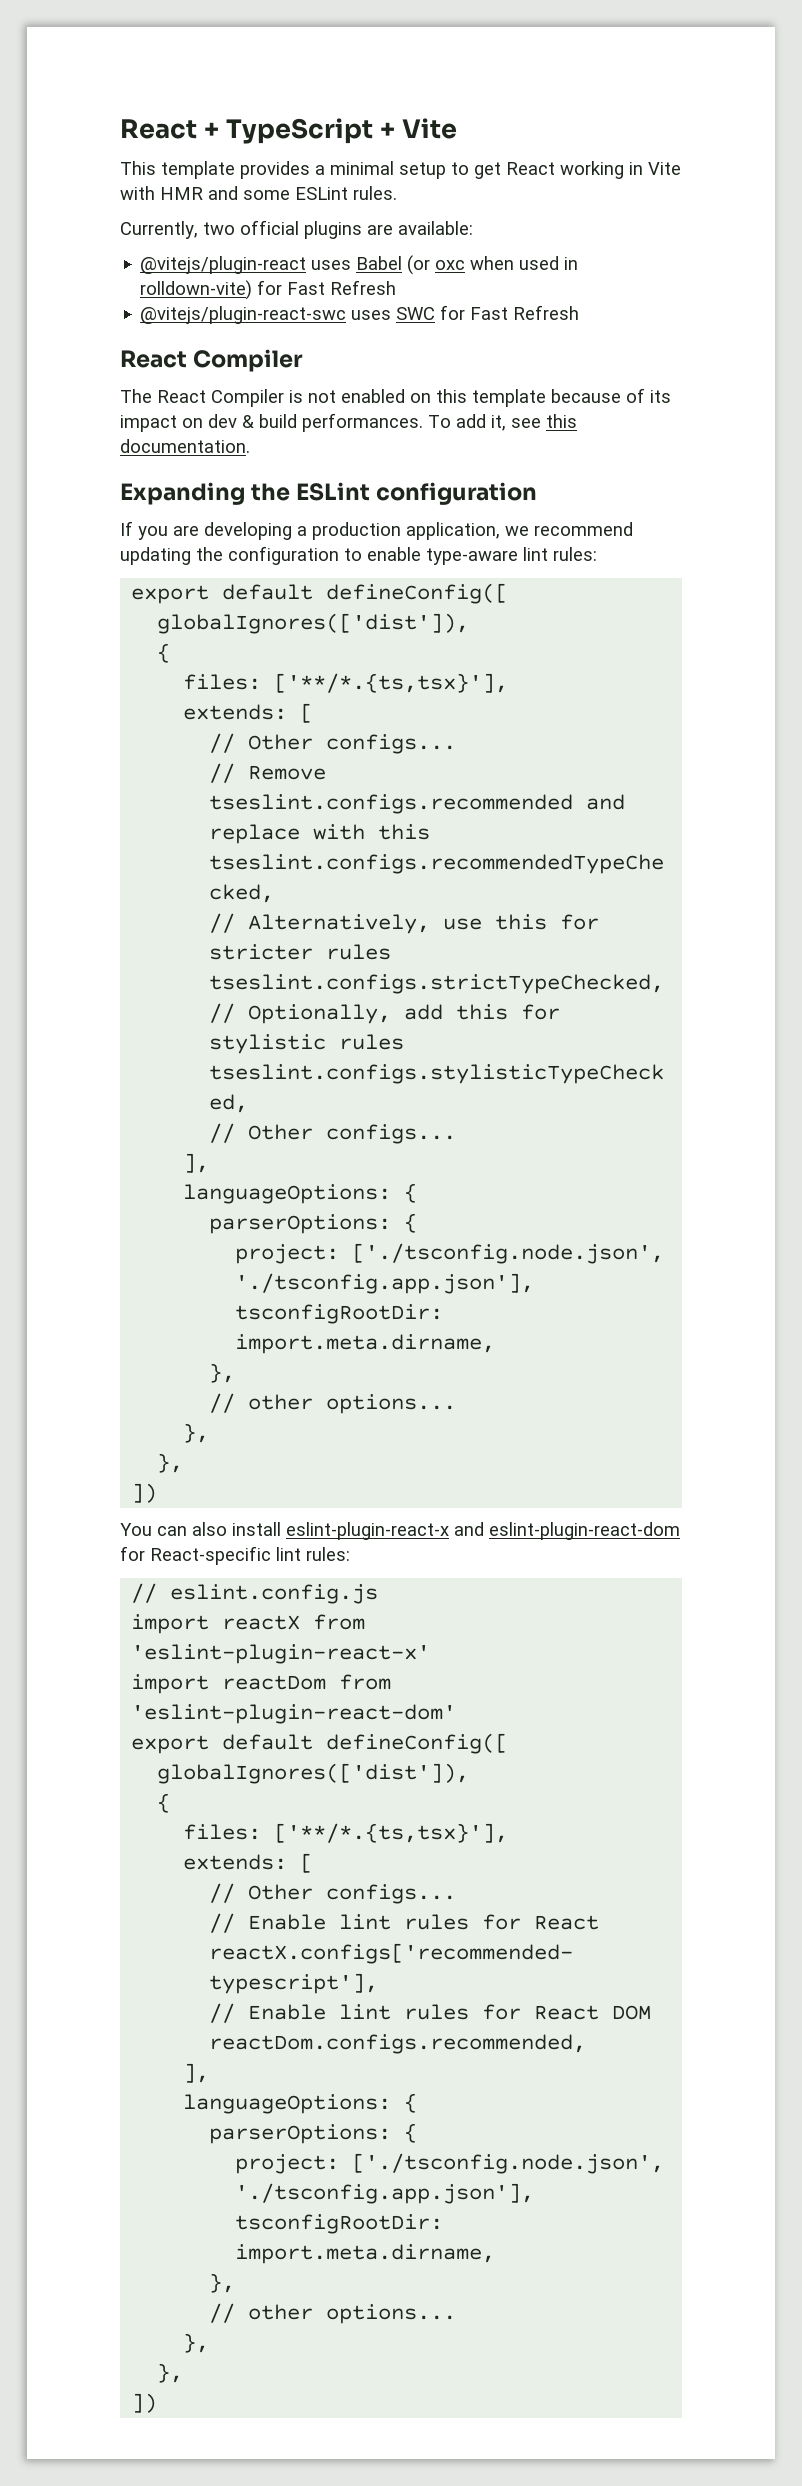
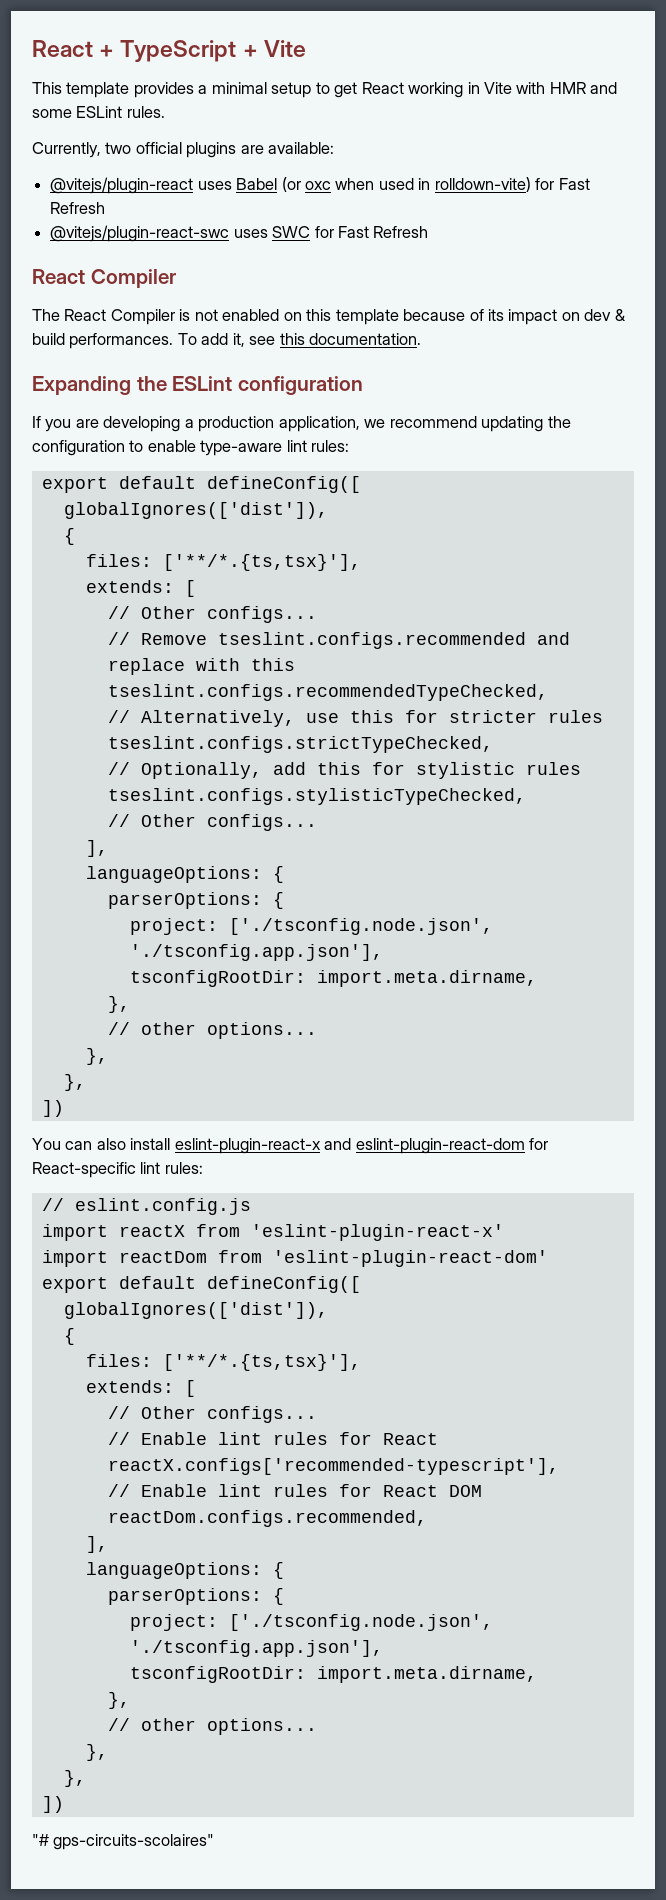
(158, 2403) none -> [32,1834,215,1850] // "# gps-circuits-scolaires"

